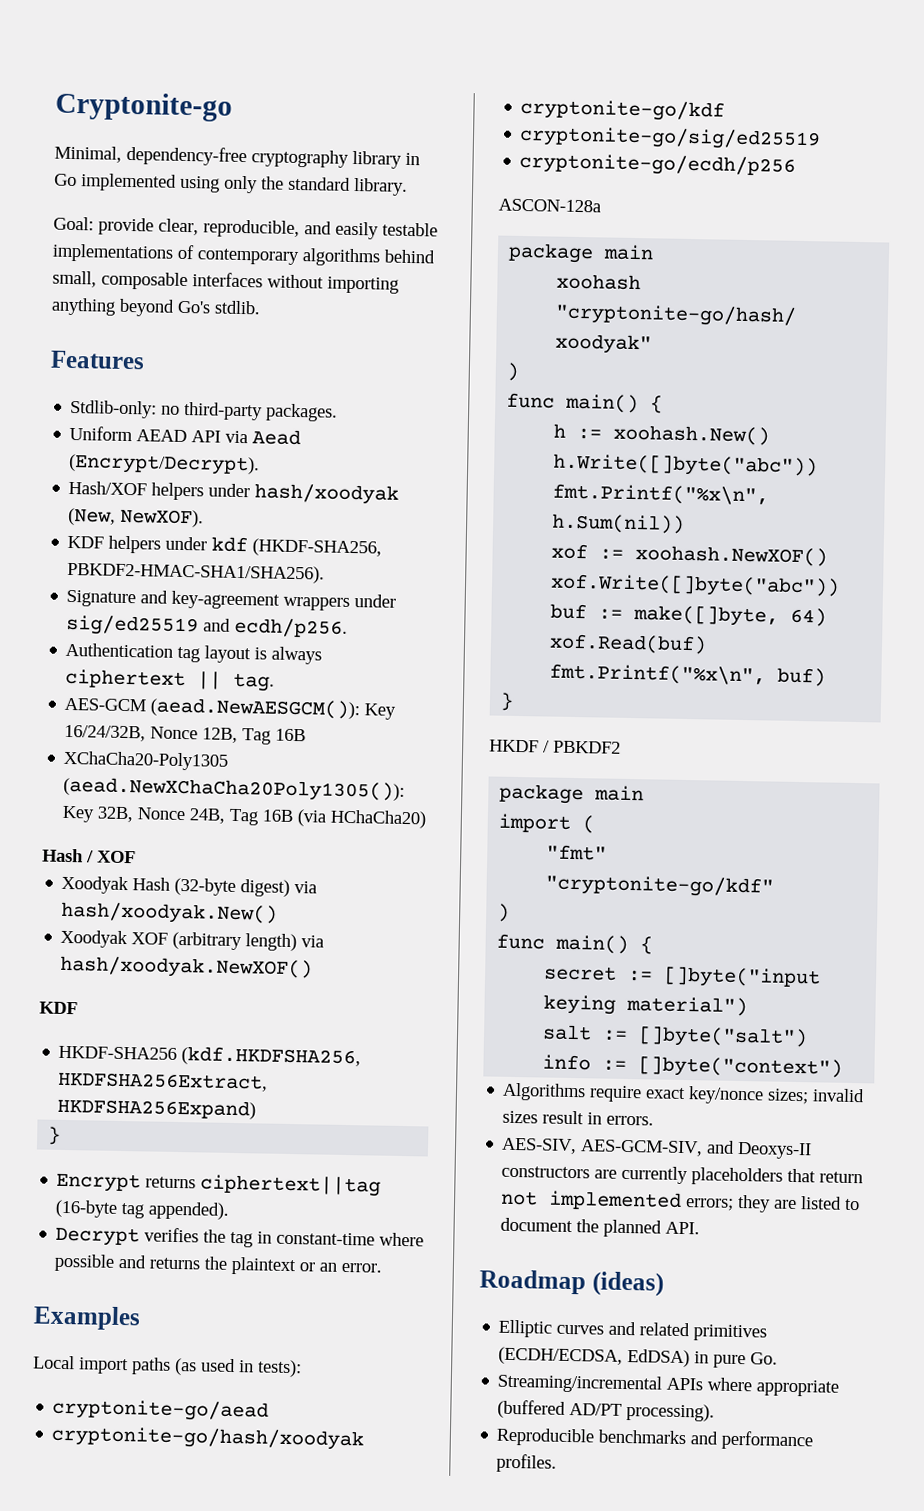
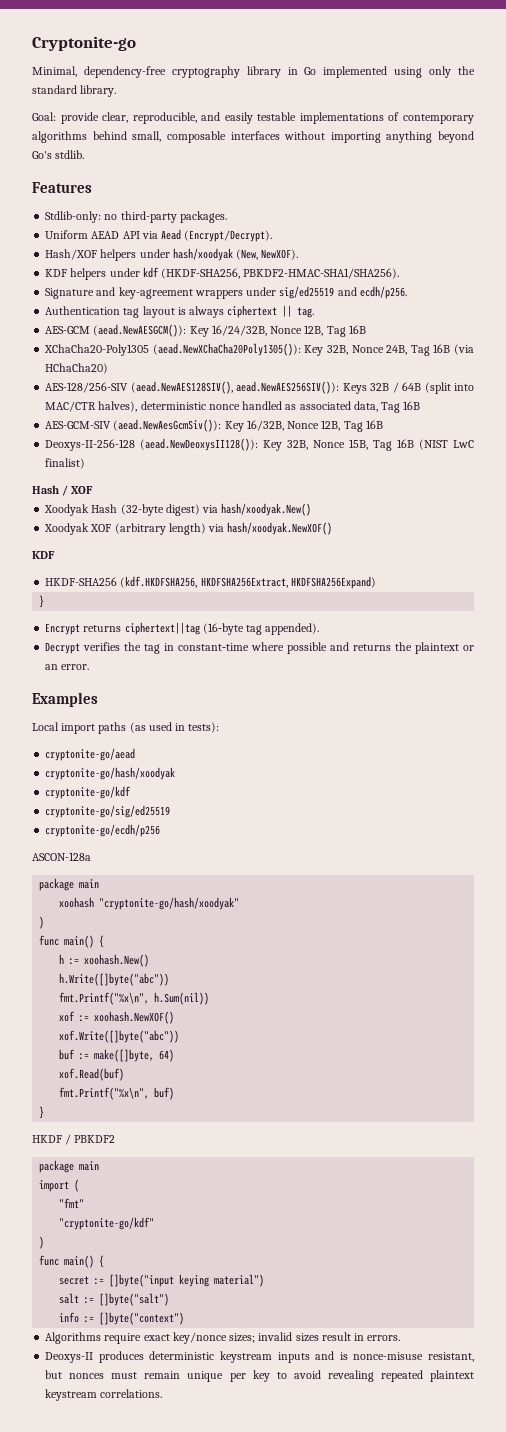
(427, 819) none -> [45,381,475,394] [45,401,421,413] [45,419,383,432] [45,438,474,451] [45,458,86,469] // AES-128/256-SIV (aead.NewAES128SIV(), aead.NewAES256SIV()): Keys 32B / 64B (split into MAC/CTR halves), deterministic nonce handled as associated data, Tag 16B // AES-GCM-SIV (aead.NewAesGcmSiv()): Key 16/32B, Nonce 12B, Tag 16B // Deoxys-II-256-128 (aead.NewDeoxysII128()): Key 32B, Nonce 15B, Tag 16B (NIST LwC finalist)
[501,1137,813,1160] [501,1165,864,1186] [501,1190,861,1213] [500,1217,701,1238] [479,1269,664,1297] [498,1319,768,1342] [498,1346,779,1369] [497,1373,840,1397] [497,1399,716,1422] [496,1427,815,1451] [496,1453,558,1473] AES-SIV, AES-GCM-SIV, and Deoxys-II constructors are currently placeholders that return not implemented errors; they are listed to document the planned API. // Roadmap (ideas) // Elliptic curves and related primitives (ECDH/ECDSA, EdDSA) in pure Go. // Streaming/incremental APIs where appropriate (buffered AD/PT processing). // Reproducible benchmarks and performance profiles. -> [45,1351,475,1363] [45,1370,474,1382] [45,1389,163,1401] Deoxys-II produces deterministic keystream inputs and is nonce-misuse resistant, but nonces must remain unique per key to avoid revealing repeated plaintext keystream correlations.

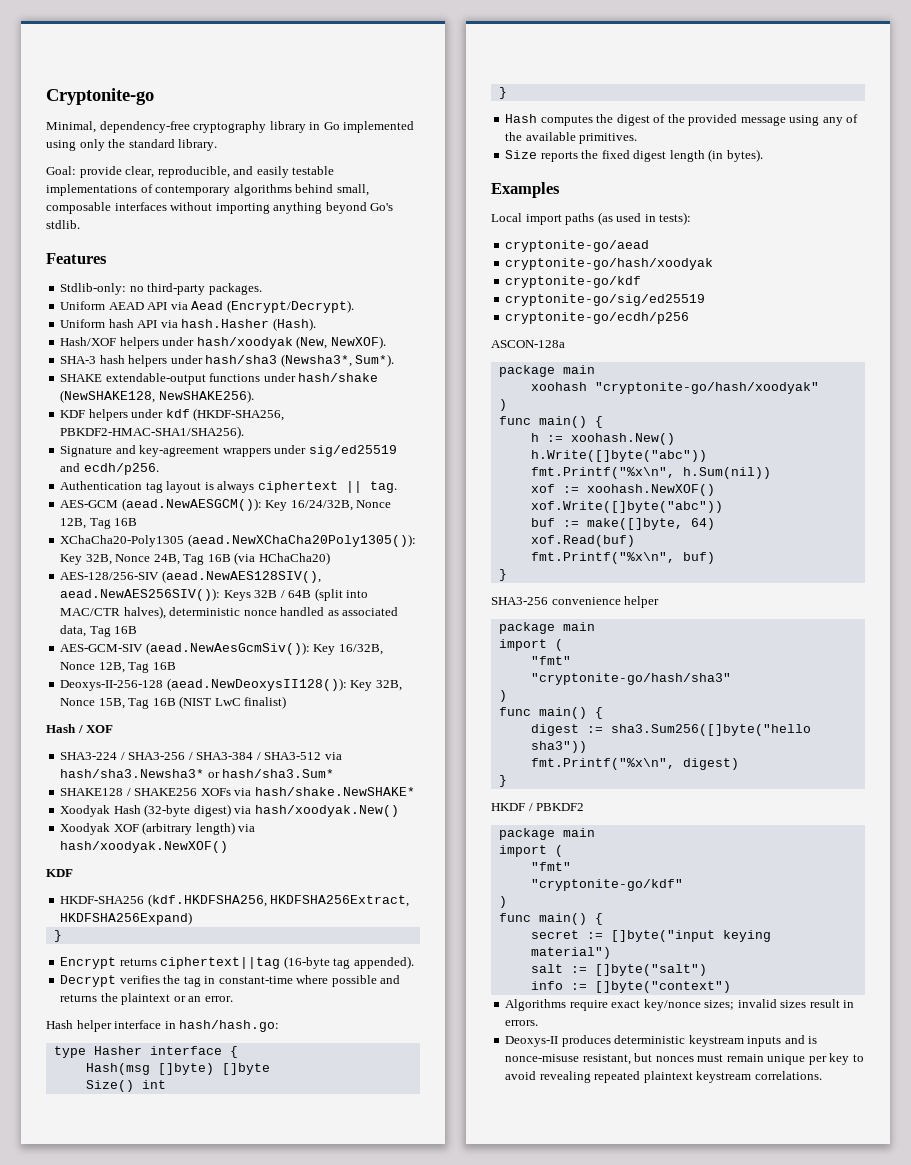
(273, 236) none -> [60,318,316,331] // Uniform hash API via hash.Hasher (Hash).
(299, 254) none -> [60,354,395,367] [60,373,379,385] [60,390,254,403] // SHA-3 hash helpers under hash/sha3 (Newsha3*, Sum*). // SHAKE extendable-output functions under hash/shake (NewSHAKE128, NewSHAKE256).
(94, 490) none -> [60,752,342,760] [60,769,335,778] [60,787,415,796] // SHA3-224 / SHA3-256 / SHA3-384 / SHA3-512 via hash/sha3.Newsha3* or hash/sha3.Sum* // SHAKE128 / SHAKE256 XOFs via hash/shake.NewSHAKE*
(90, 667) none -> [46,1020,280,1032] [53,1046,238,1058] [85,1063,270,1075] [85,1080,166,1092] [498,87,507,99] [505,114,859,126] [505,132,638,144] [505,149,763,162] // Hash helper interface in hash/hash.go: // type Hasher interface { // Hash(msg []byte) []byte // Size() int // } // Hash computes the digest of the provided message using any of the available primitives. // Size reports the fixed digest length (in bytes).
(45, 1112) none -> [491,596,660,608] [498,622,595,634] [498,639,563,651] [530,656,571,665] [530,673,731,685] [498,690,507,702] [498,707,603,719] [530,724,811,736] [530,741,587,753] [530,758,739,770] [498,775,507,787] // SHA3-256 convenience helper // package main // import ( // "fmt" // "cryptonite-go/hash/sha3" // ) // func main() { // digest := sha3.Sum256([]byte("hello sha3")) // fmt.Printf("%x\n", digest) // }

